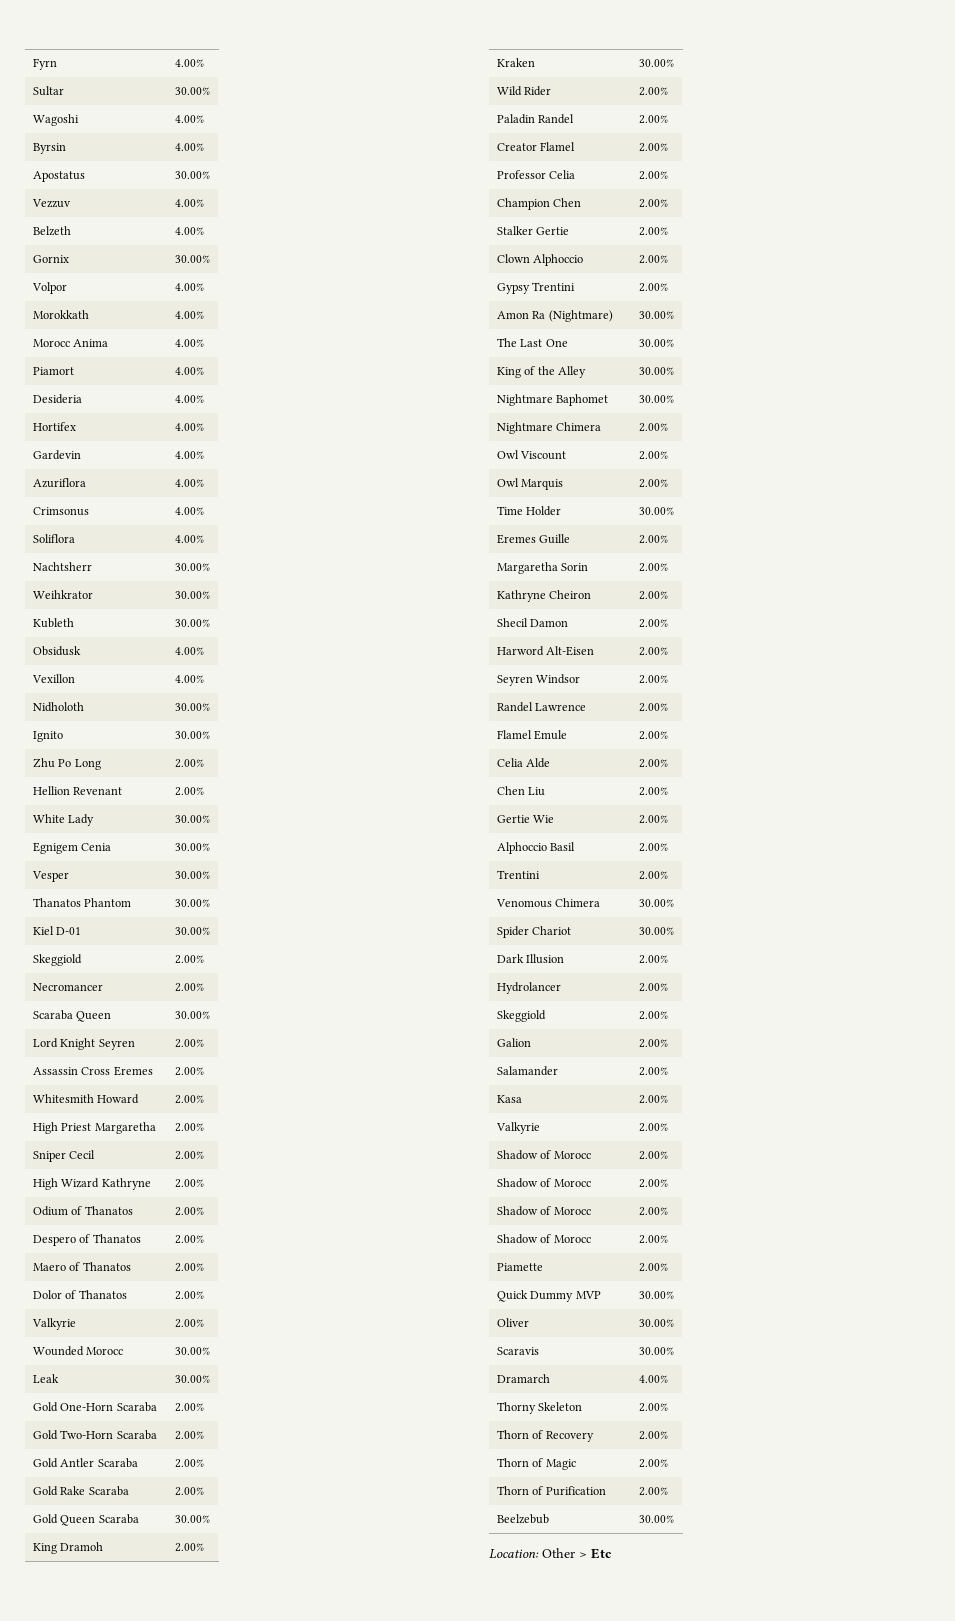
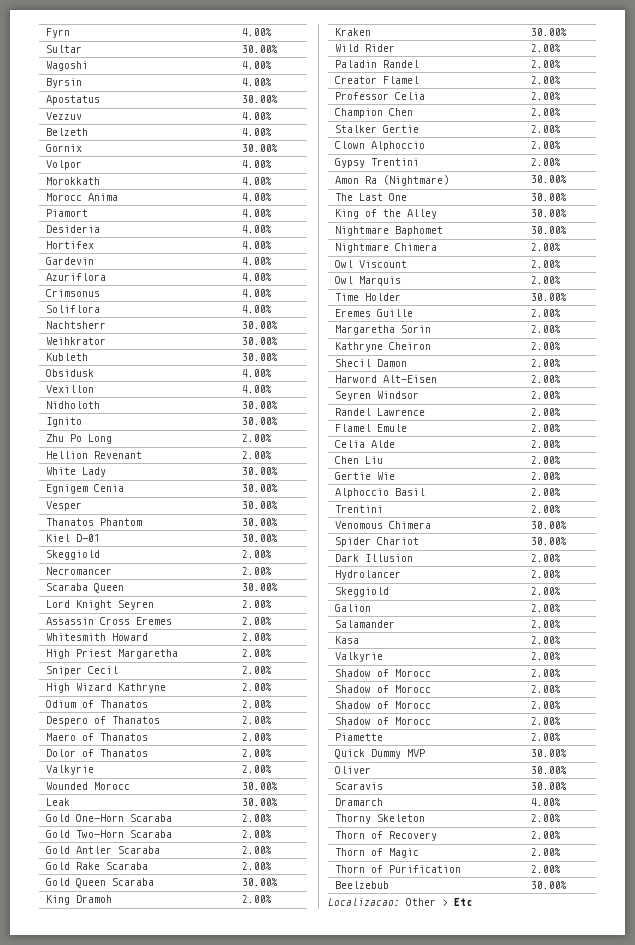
[489,1549,539,1559] Location: -> [328,898,400,906] Localizacao:

